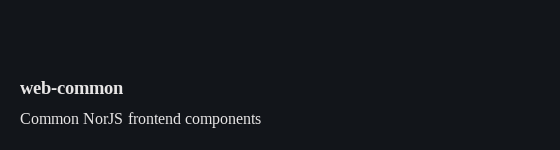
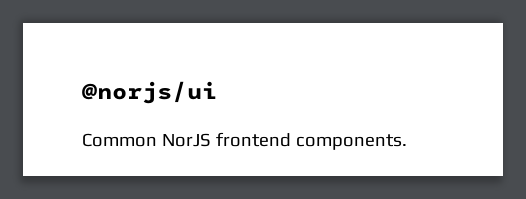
[20,81,124,94] web-common -> [82,81,217,104] @norjs/ui
[184,114,261,128] components -> [295,134,407,150] components.

